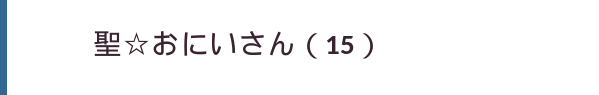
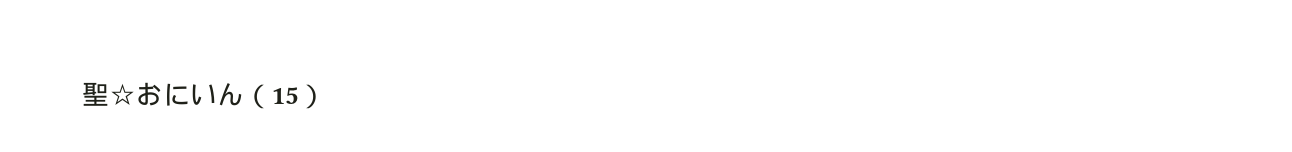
[238,30,267,56] さ -> (217, 94) none

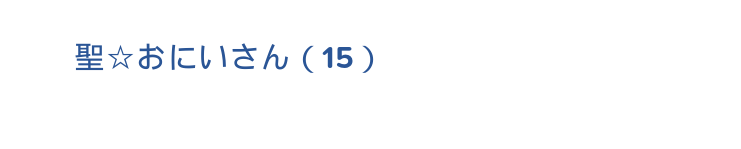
(217, 94) none -> [229,43,260,70] さ

